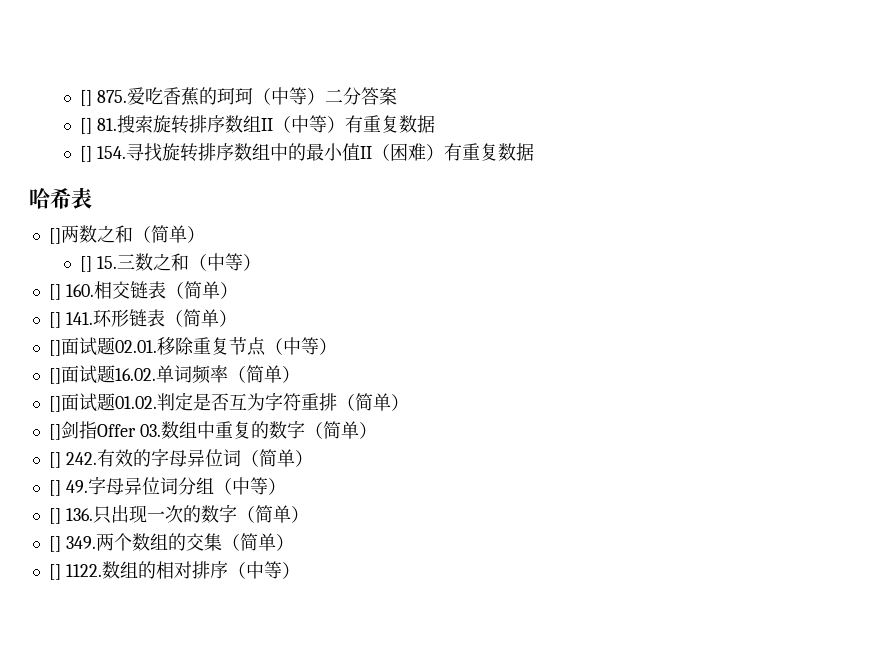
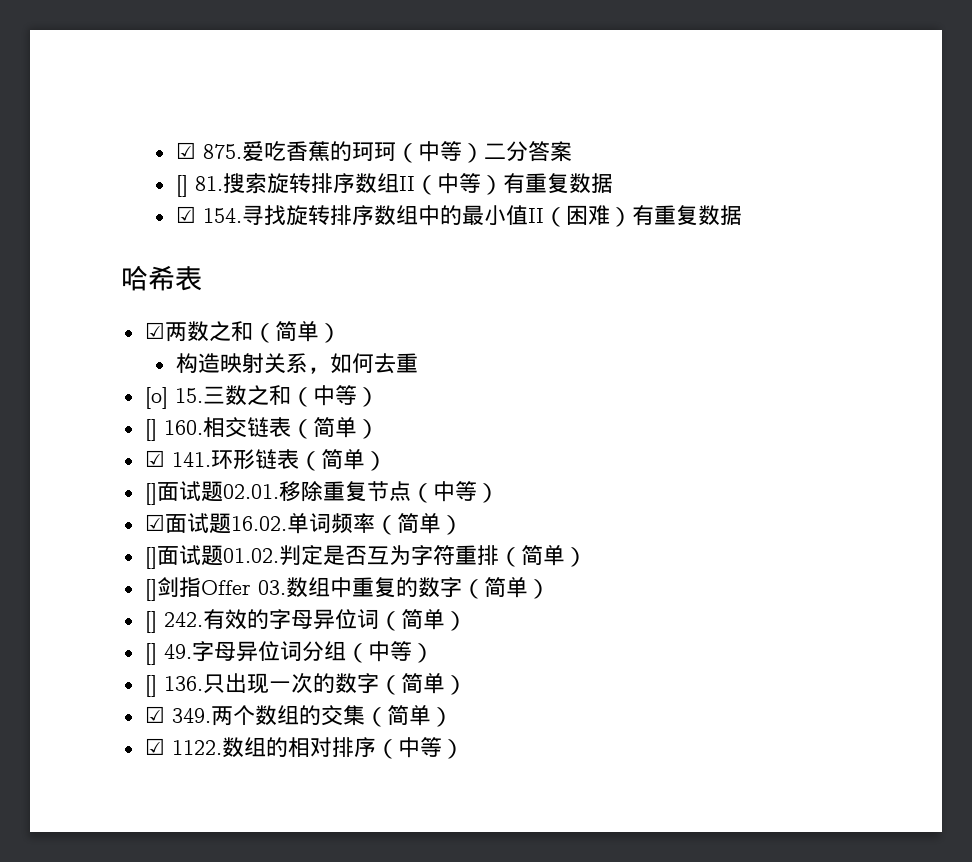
[79,90,92,106] [] -> [175,142,196,159] ☑
[79,146,92,162] [] -> [175,206,196,223] ☑
[48,228,61,244] [] -> [144,322,165,339] ☑
[79,256,92,272] [] -> [175,353,418,374] [144,387,168,409] 构造映射关系，如何去重 // [o]
[48,312,61,328] [] -> [144,450,165,467] ☑
[48,368,61,384] [] -> [144,514,165,531] ☑
[48,536,61,552] [] -> [144,706,165,723] ☑
[48,564,61,580] [] -> [144,738,165,755] ☑

